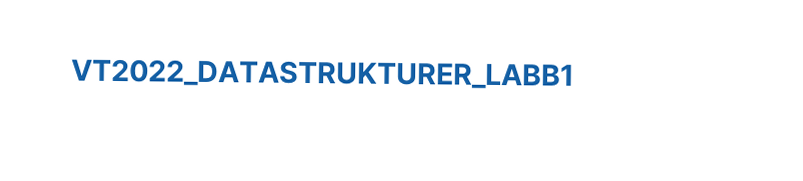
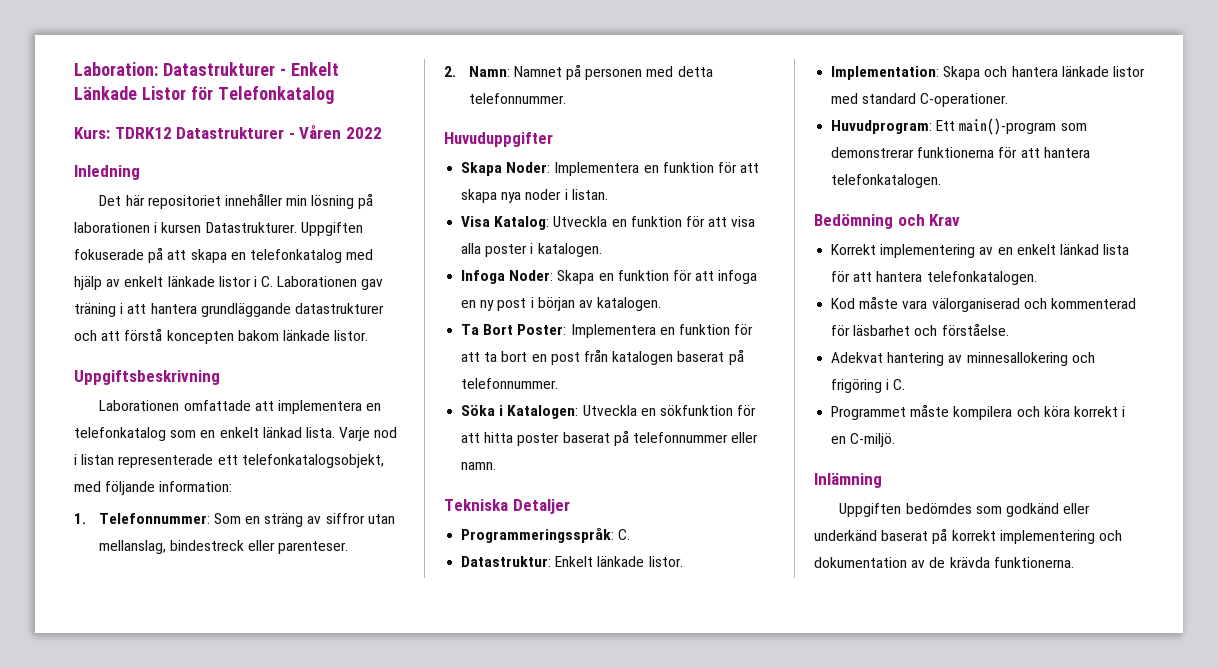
[71,58,575,90] VT2022_DATASTRUKTURER_LABB1 -> [74,62,339,76] [74,86,334,104] [74,125,382,139] [74,165,140,180] [99,193,374,209] [74,222,363,236] [74,247,374,263] [74,276,384,290] [74,303,384,317] [74,328,369,344] [74,370,220,385] [99,400,382,414] [74,427,398,441] [74,454,384,468] [74,481,233,495] [74,513,395,527] [98,540,349,554] [444,64,713,80] [468,93,566,104] [444,132,553,147] [461,162,760,176] [461,189,608,203] [461,216,756,230] [461,243,602,257] [461,270,758,284] [461,297,662,311] [461,324,754,338] [461,349,744,365] [461,378,559,389] [461,405,757,419] [461,430,759,446] [461,462,497,470] [444,499,570,514] [461,528,631,543] [461,556,683,567] [831,66,1145,80] [831,93,1009,107] [831,118,1087,135] [831,147,1090,158] [831,174,942,188] [814,214,961,229] [831,244,1130,258] [831,271,1037,285] [831,296,1136,312] [831,323,1009,336] [831,352,1095,366] [831,379,906,393] [831,404,1126,420] [831,433,896,447] [814,473,882,488] [839,503,1091,517] [814,528,1122,544] [814,557,1074,568] Laboration: Datastrukturer - Enkelt Länkade Listor för Telefonkatalog // Kurs: TDRK12 Datastrukturer - Våren 2022 // Inledning // Det här repositoriet innehåller min lösning på laborationen i kursen Datastrukturer. Uppgiften fokuserade på att skapa en telefonkatalog med hjälp av enkelt länkade listor i C. Laborationen gav träning i att hantera grundläggande datastrukturer och att förstå koncepten bakom länkade listor. // Uppgiftsbeskrivning // Laborationen omfattade att implementera en telefonkatalog som en enkelt länkad lista. Varje nod i listan representerade ett telefonkatalogsobjekt, med följande information: // 1. Telefonnummer: Som en sträng av siffror utan mellanslag, bindestreck eller parenteser. // 2. Namn: Namnet på personen med detta telefonnummer. // Huvuduppgifter // Skapa Noder: Implementera en funktion för att skapa nya noder i listan. // Visa Katalog: Utveckla en funktion för att visa alla poster i katalogen. // Infoga Noder: Skapa en funktion för att infoga en ny post i början av katalogen. // Ta Bort Poster: Implementera en funktion för att ta bort en post från katalogen baserat på telefonnummer. // Söka i Katalogen: Utveckla en sökfunktion för att hitta poster baserat på telefonnummer eller namn. // Tekniska Detaljer // Programmeringsspråk: C. // Datastruktur: Enkelt länkade listor. // Implementation: Skapa och hantera länkade listor med standard C-operationer. // Huvudprogram: Ett main()-program som demonstrerar funktionerna för att hantera telefonkatalogen. // Bedömning och Krav // Korrekt implementering av en enkelt länkad lista för att hantera telefonkatalogen. // Kod måste vara välorganiserad och kommenterad för läsbarhet och förståelse. // Adekvat hantering av minnesallokering och frigöring i C. // Programmet måste kompilera och köra korrekt i en C-miljö. // Inlämning // Uppgiften bedömdes som godkänd eller underkänd baserat på korrekt implementering och dokumentation av de krävda funktionerna.

